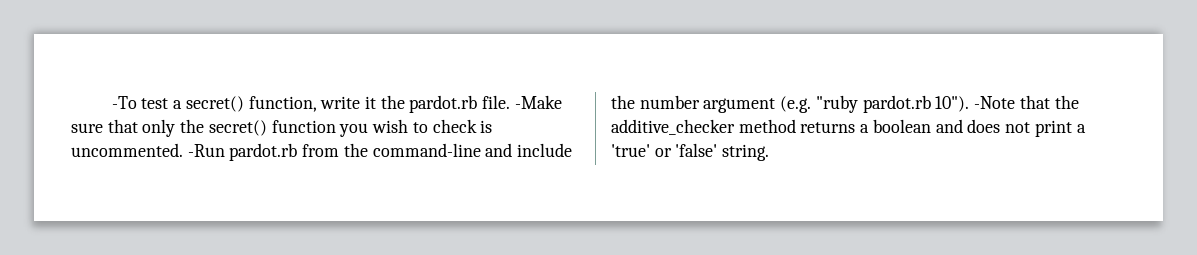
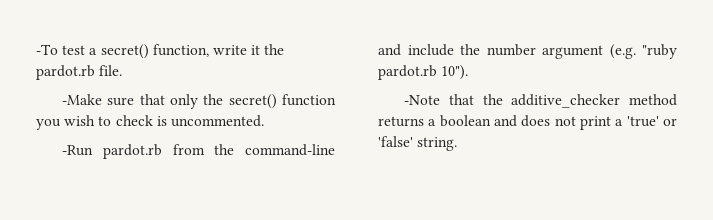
(511, 102) none -> (123, 70) //
(183, 150) none -> (264, 121) //
(970, 104) none -> (469, 72) //

